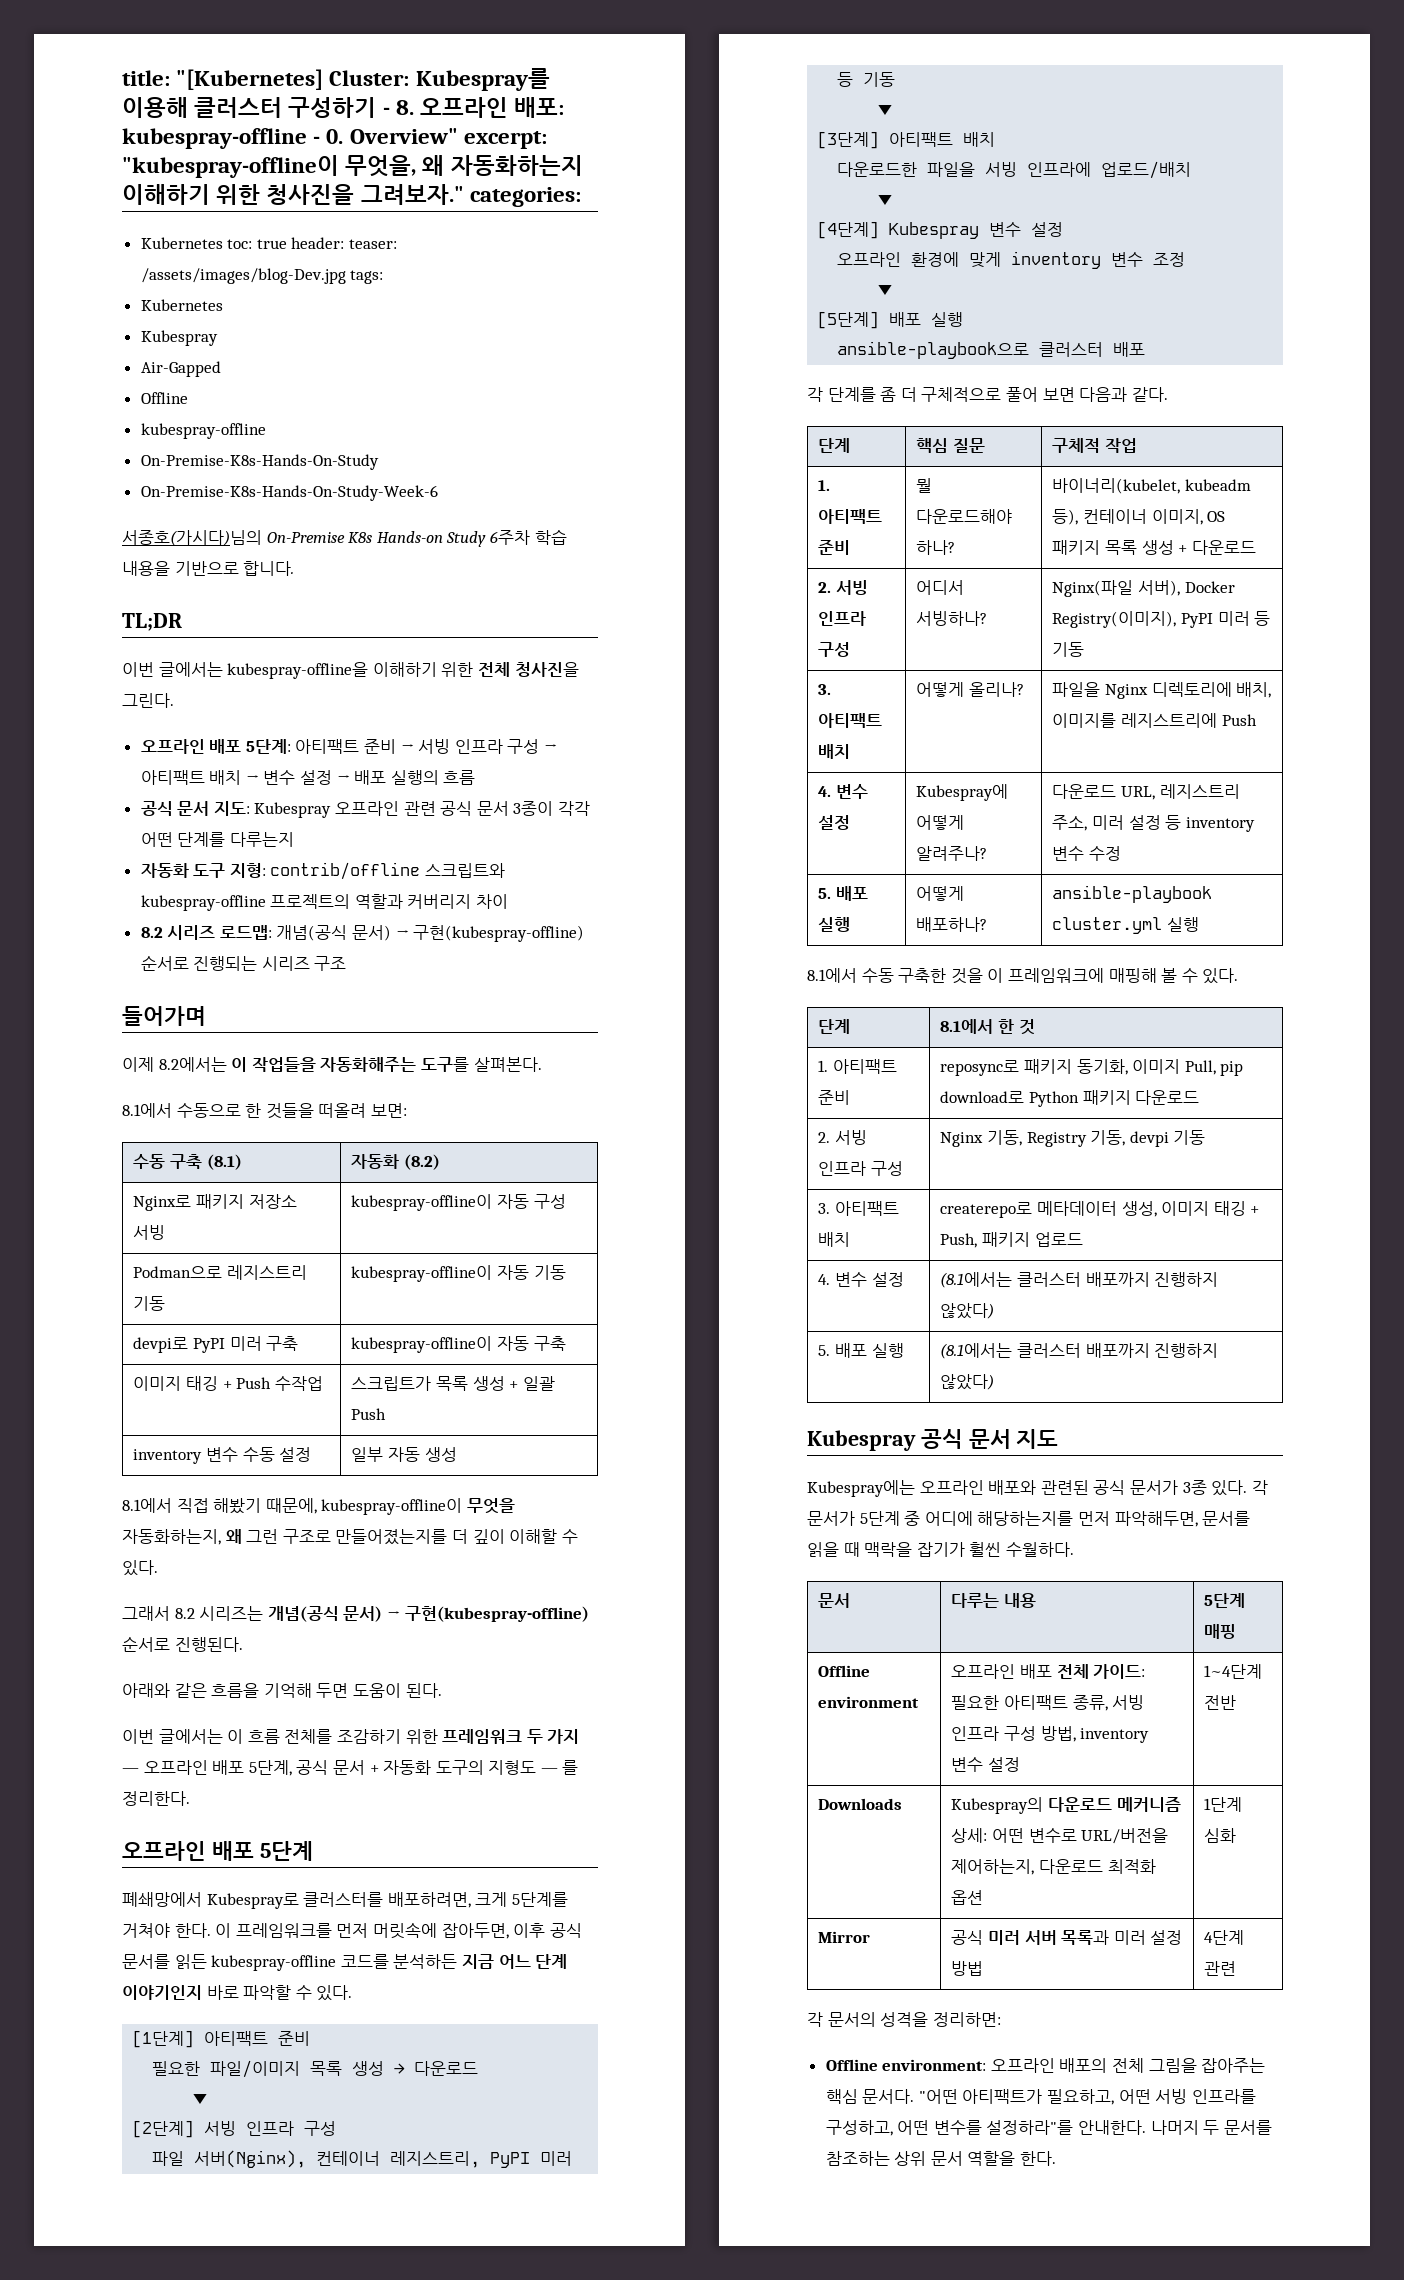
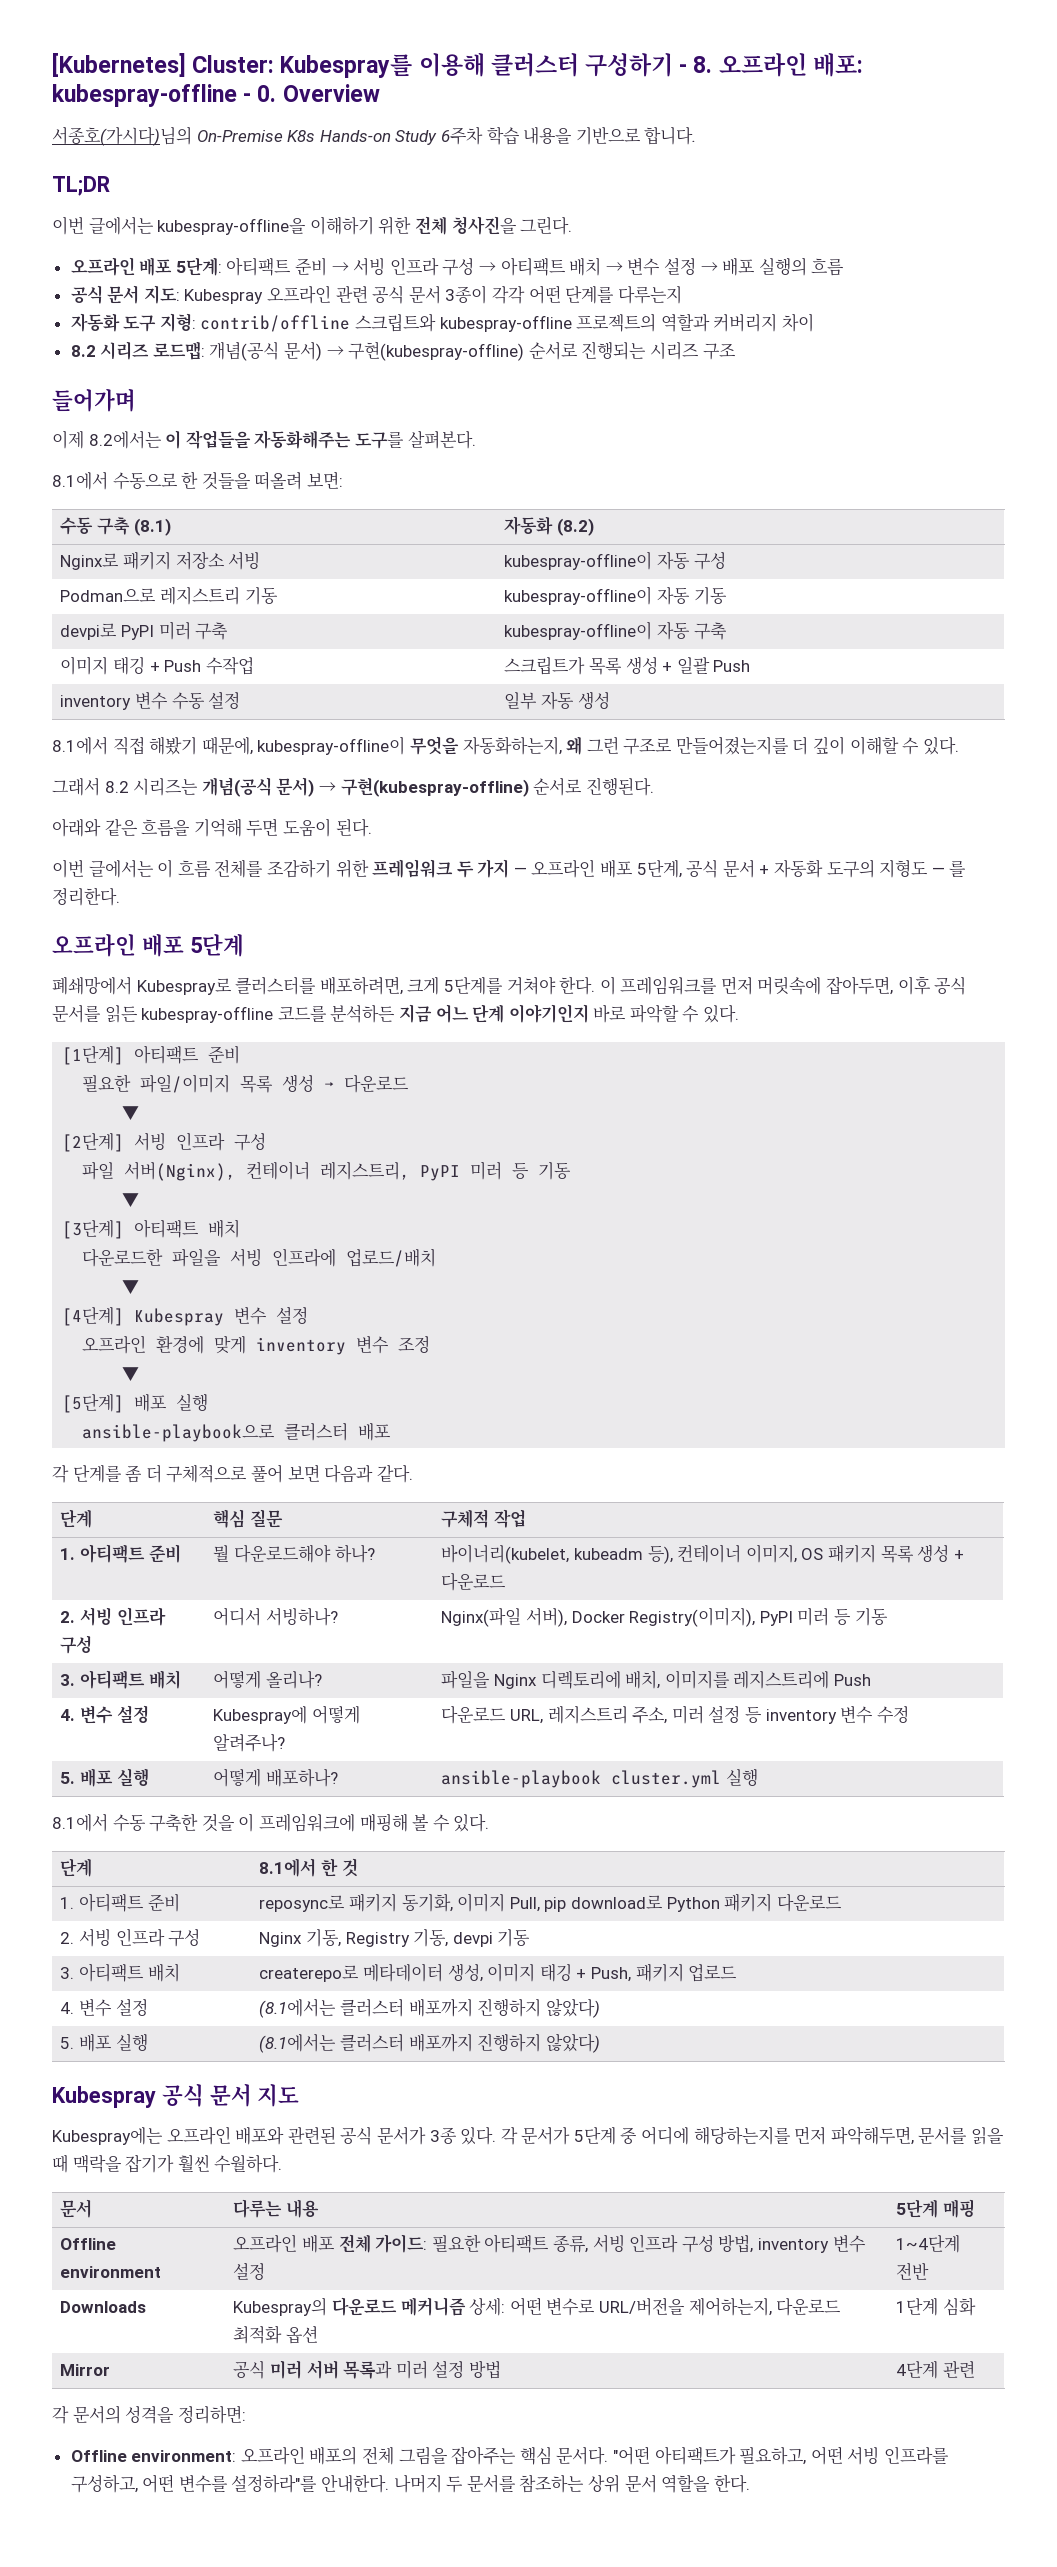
[122,69,324,90] title: "[Kubernetes] -> [52,53,186,77] [Kubernetes]
[349,128,547,149] [122,155,583,178] [122,184,581,207] [140,237,398,249] [140,268,384,284] [140,299,223,311] [140,330,218,346] [140,361,221,377] [140,392,188,404] [140,423,266,439] [140,454,379,470] [140,485,438,501] Overview" excerpt: "kubespray-offline이 무엇을, 왜 자동화하는지 이해하기 위한 청사진을 그려보자." categories: // Kubernetes toc: true header: teaser: /assets/images/blog-Dev.jpg tags: // Kubernetes // Kubespray // Air-Gapped // Offline // kubespray-offline // On-Premise-K8s-Hands-On-Study // On-Premise-K8s-Hands-On-Study-Week-6 -> [282,84,380,102] Overview

